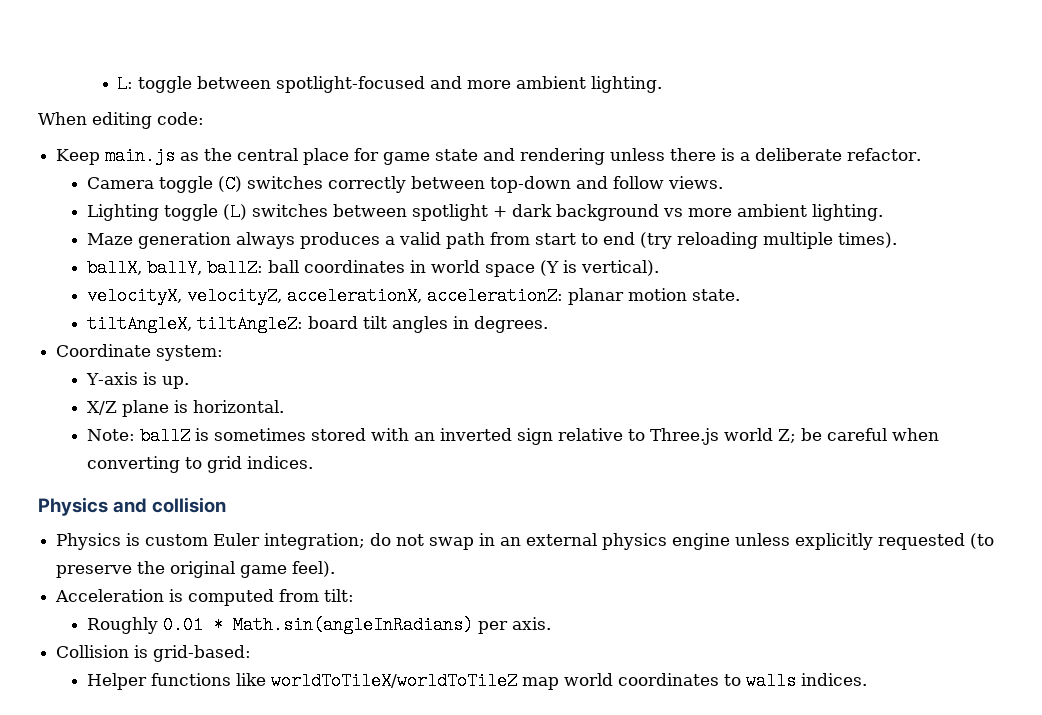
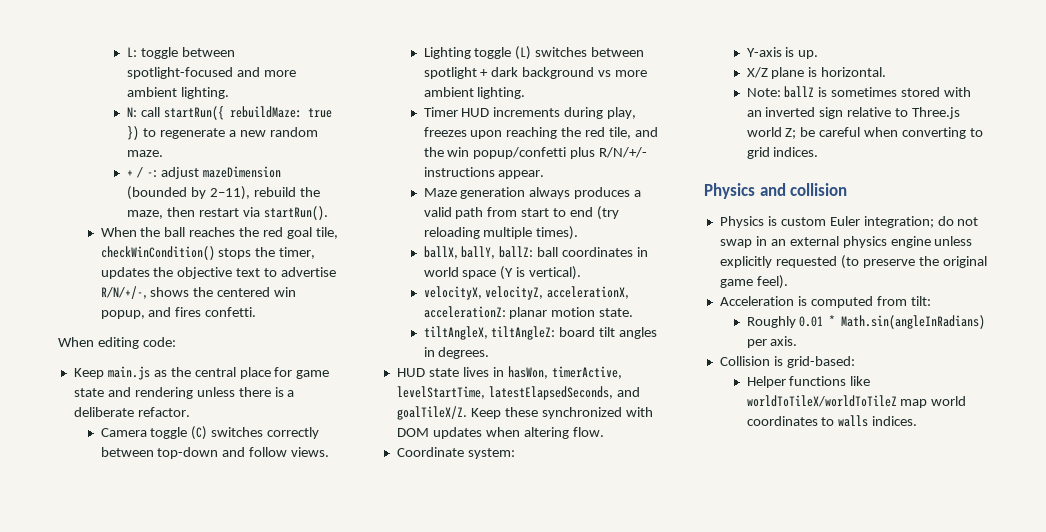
(663, 84) none -> [127,106,333,120] [127,126,318,140] [127,150,164,157] [127,166,281,179] [127,186,320,200] [127,206,328,220] [100,227,338,239] [100,246,316,260] [100,267,337,279] [100,286,297,299] [100,307,257,319] // N: call startRun({ rebuildMaze: true }) to regenerate a new random maze. // + / -: adjust mazeDimension (bounded by 2–11), rebuild the maze, then restart via startRun(). // When the ball reaches the red goal tile, checkWinCondition() stops the timer, updates the objective text to advertise R/N/+/-, shows the centered win popup, and fires confetti.
(883, 212) none -> [423,107,637,119] [423,127,659,139] [423,147,648,159] [423,167,545,179] // Timer HUD increments during play, freezes upon reaching the red tile, and the win popup/confetti plus R/N/+/- instructions appear.
(548, 324) none -> [396,366,622,379] [396,386,640,400] [396,406,653,420] [396,427,604,439] // HUD state lives in hasWon, timerActive, levelStartTime, latestElapsedSeconds, and goalTileX/Z. Keep these synchronized with DOM updates when altering flow.

